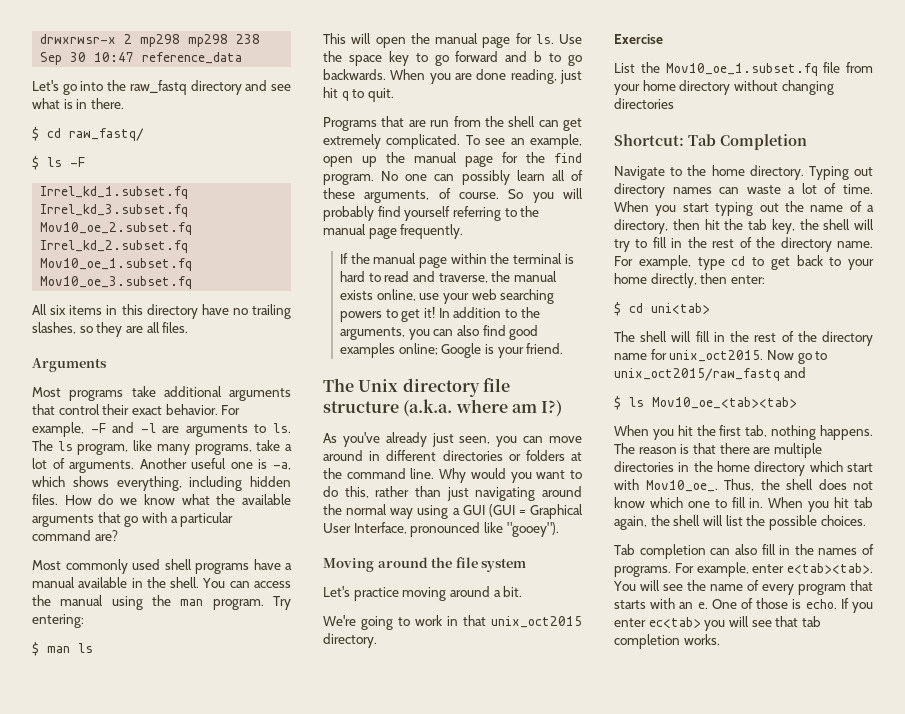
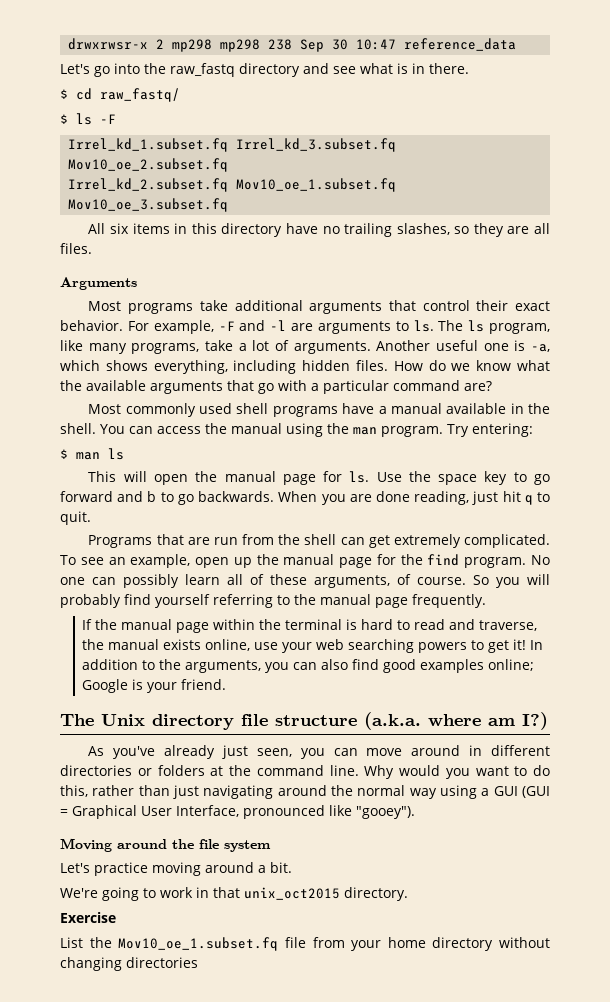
[614,134,807,150] [614,165,873,180] [614,183,873,198] [614,201,874,216] [614,219,874,234] [614,237,873,252] [614,255,874,270] [614,273,765,288] [614,302,710,316] [614,331,873,346] [614,349,828,364] [614,367,806,381] [614,396,797,410] [614,425,873,440] [614,443,822,458] [614,461,873,476] [614,479,873,492] [614,497,873,512] [614,515,866,530] [614,544,874,559] [614,562,873,577] [613,580,873,595] [614,598,873,613] [614,616,821,631] [614,634,720,649] // Shortcut: Tab Completion // Navigate to the home directory. Typing out directory names can waste a lot of time. When you start typing out the name of a directory, then hit the tab key, the shell will try to fill in the rest of the directory name. For example, type cd to get back to your home directly, then enter: // $ cd uni<tab> // The shell will fill in the rest of the directory name for unix_oct2015. Now go to unix_oct2015/raw_fastq and // $ ls Mov10_oe_<tab><tab> // When you hit the first tab, nothing happens. The reason is that there are multiple directories in the home directory which start with Mov10_oe_. Thus, the shell does not know which one to fill in. When you hit tab again, the shell will list the possible choices. // Tab completion can also fill in the names of programs. For example, enter e<tab><tab>. You will see the name of every program that starts with an e. One of those is echo. If you enter ec<tab> you will see that tab completion works. -> (198, 962) none

